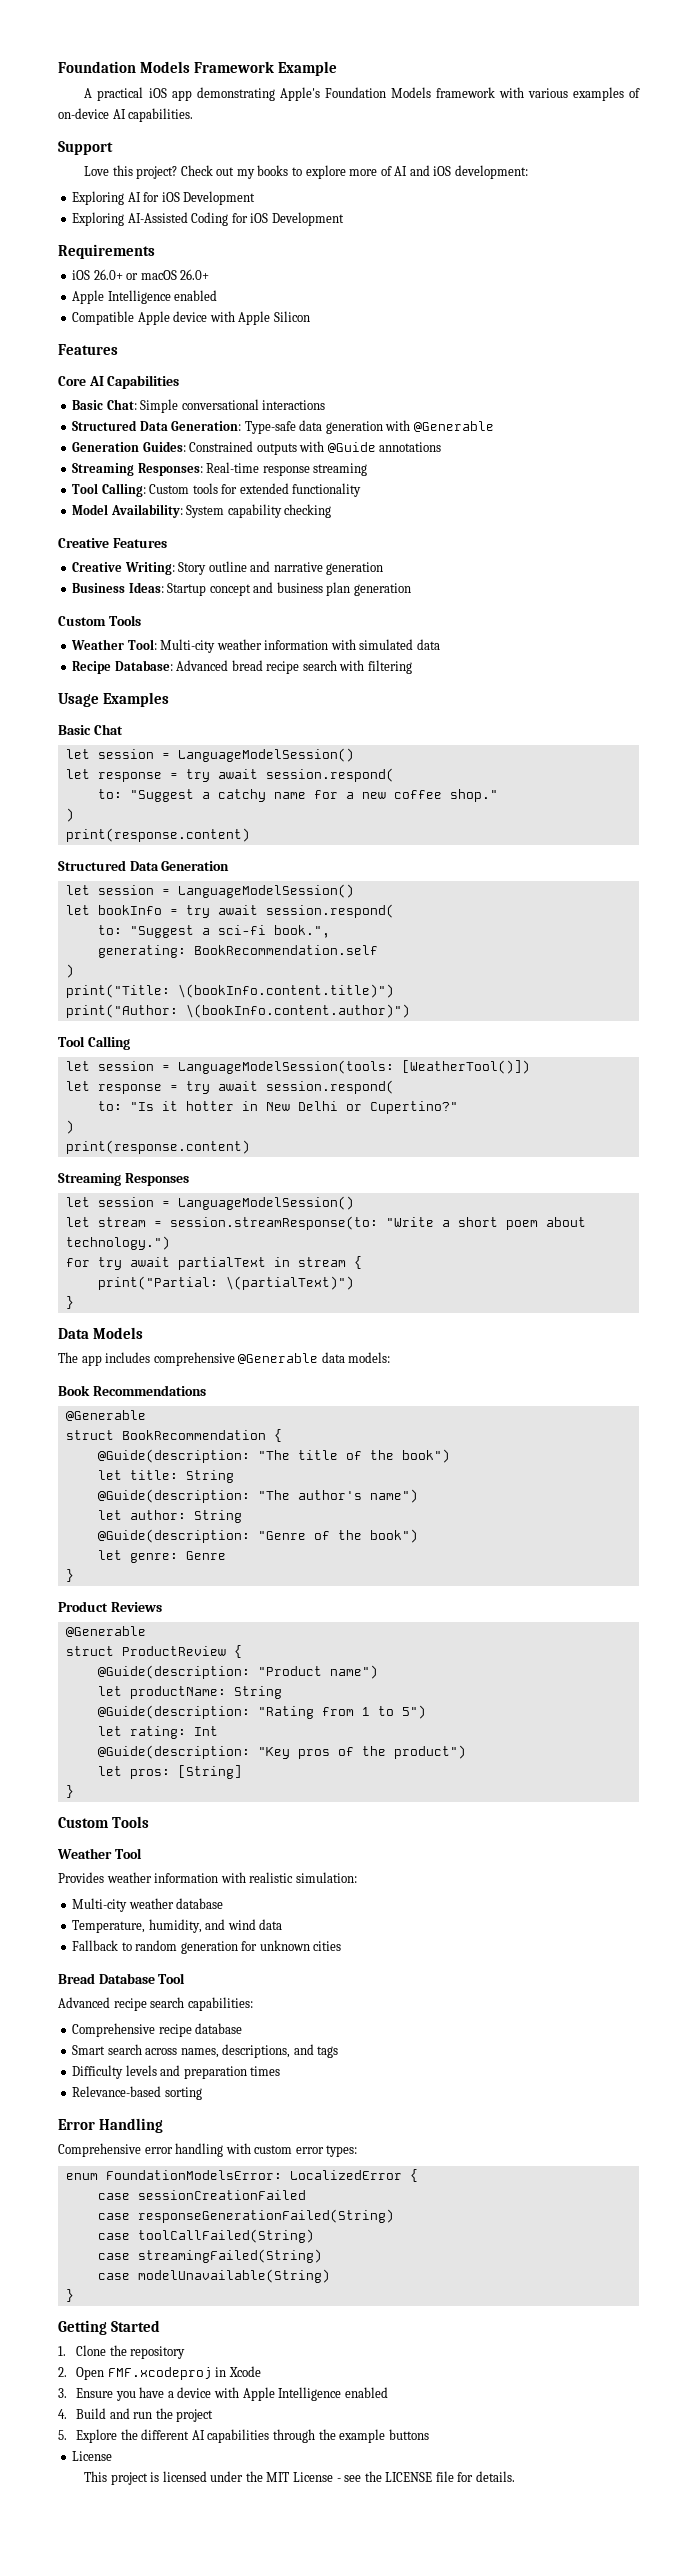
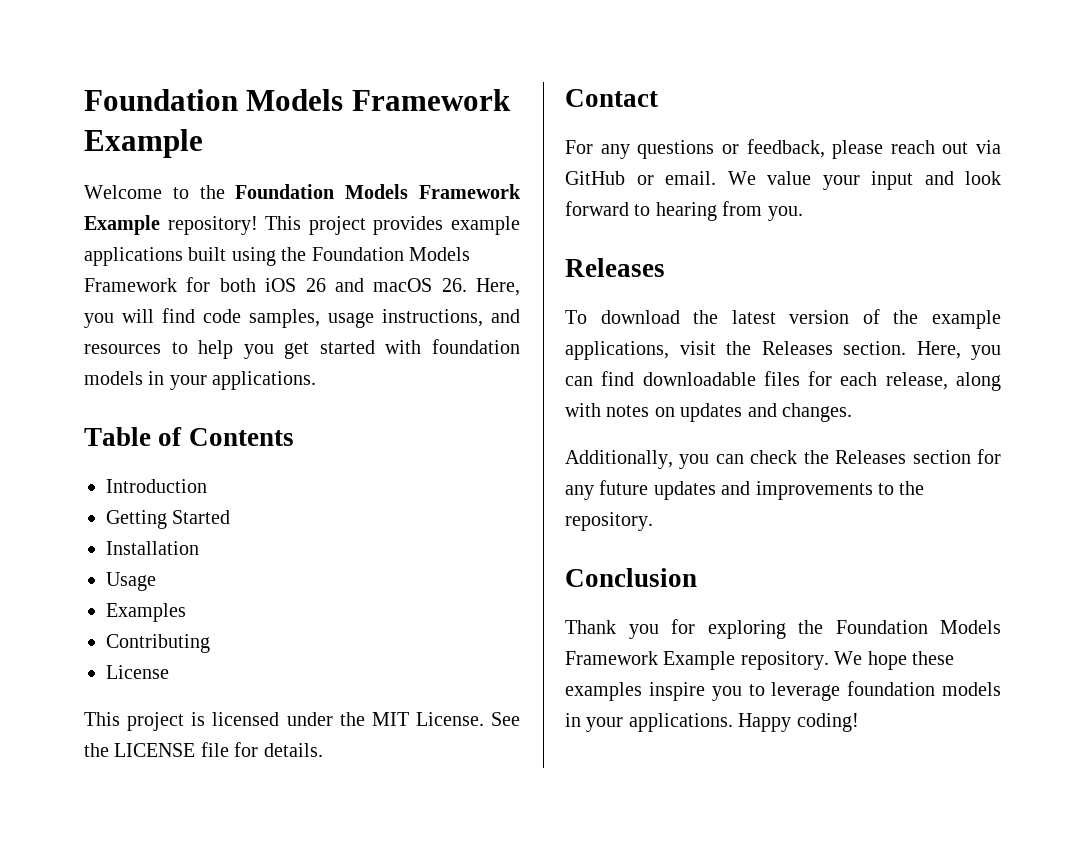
[84,87,640,101] [58,108,194,122] [58,141,113,155] [84,165,528,179] [72,191,256,205] [72,212,344,226] [58,244,155,259] [72,269,210,280] [72,290,218,304] [72,311,310,325] [58,344,118,355] [58,375,180,389] [72,399,326,413] [72,420,494,434] [72,441,442,455] [72,462,368,476] [72,483,362,497] [72,504,332,518] [58,538,167,548] [72,561,384,575] [72,582,411,596] [58,615,141,626] [71,639,440,653] [72,660,412,674] [58,692,169,707] [58,724,123,735] [65,748,354,762] [65,768,394,782] [97,789,498,802] [65,808,74,822] [65,828,250,842] [58,860,230,871] [65,884,354,898] [65,904,394,918] [97,925,330,938] [97,945,378,958] [65,964,74,978] [65,984,394,998] [65,1004,410,1018] [58,1036,130,1050] [65,1060,530,1074] [65,1080,394,1094] [97,1101,458,1114] [65,1120,74,1134] [65,1140,250,1154] [58,1173,189,1186] [65,1196,354,1210] [65,1216,586,1230] [65,1236,170,1250] [65,1256,362,1270] [97,1276,354,1290] [65,1296,74,1309] [58,1327,143,1339] [58,1352,391,1366] [58,1385,206,1396] [65,1410,146,1421] [65,1429,282,1442] [97,1449,450,1463] [97,1470,234,1483] [97,1489,418,1503] [97,1510,242,1523] [97,1529,418,1543] [97,1550,226,1563] [65,1569,74,1582] [58,1601,162,1612] [65,1626,146,1637] [65,1645,242,1658] [97,1665,378,1679] [97,1686,282,1699] [97,1705,426,1719] [97,1726,218,1739] [97,1745,466,1759] [97,1765,242,1779] [65,1785,74,1798] [58,1816,149,1828] [57,1848,142,1859] [58,1872,357,1883] [72,1898,224,1912] [72,1919,283,1933] [72,1940,342,1954] [58,1973,186,1984] [58,1997,253,2011] [72,2023,243,2037] [72,2044,339,2058] [72,2065,281,2079] [72,2086,202,2100] [58,2118,163,2133] [58,2143,358,2157] [65,2169,418,2182] [97,2190,306,2200] [97,2209,394,2223] [97,2229,314,2243] [97,2249,322,2263] [97,2269,330,2283] [65,2289,74,2302] [58,2320,160,2335] [58,2345,186,2359] [58,2366,261,2380] [58,2387,388,2401] [58,2408,214,2422] [58,2429,429,2443] A practical iOS app demonstrating Apple's Foundation Models framework with various examples of on-device AI capabilities. // Support // Love this project? Check out my books to explore more of AI and iOS development: // Exploring AI for iOS Development // Exploring AI-Assisted Coding for iOS Development // Requirements // iOS 26.0+ or macOS 26.0+ // Apple Intelligence enabled // Compatible Apple device with Apple Silicon // Features // Core AI Capabilities // Basic Chat: Simple conversational interactions // Structured Data Generation: Type-safe data generation with @Generable // Generation Guides: Constrained outputs with @Guide annotations // Streaming Responses: Real-time response streaming // Tool Calling: Custom tools for extended functionality // Model Availability: System capability checking // Creative Features // Creative Writing: Story outline and narrative generation // Business Ideas: Startup concept and business plan generation // Custom Tools // Weather Tool: Multi-city weather information with simulated data // Recipe Database: Advanced bread recipe search with filtering // Usage Examples // Basic Chat // let session = LanguageModelSession() // let response = try await session.respond( // to: "Suggest a catchy name for a new coffee shop." // ) // print(response.content) // Structured Data Generation // let session = LanguageModelSession() // let bookInfo = try await session.respond( // to: "Suggest a sci-fi book.", // generating: BookRecommendation.self // ) // print("Title: \(bookInfo.content.title)") // print("Author: \(bookInfo.content.author)") // Tool Calling // let session = LanguageModelSession(tools: [WeatherTool()]) // let response = try await session.respond( // to: "Is it hotter in New Delhi or Cupertino?" // ) // print(response.content) // Streaming Responses // let session = LanguageModelSession() // let stream = session.streamResponse(to: "Write a short poem about technology.") // for try await partialText in stream { // print("Partial: \(partialText)") // } // Data Models // The app includes comprehensive @Generable data models: // Book Recommendations // @Generable // struct BookRecommendation { // @Guide(description: "The title of the book") // let title: String // @Guide(description: "The author's name") // let author: String // @Guide(description: "Genre of the book") // let genre: Genre // } // Product Reviews // @Generable // struct ProductReview { // @Guide(description: "Product name") // let productName: String // @Guide(description: "Rating from 1 to 5") // let rating: Int // @Guide(description: "Key pros of the product") // let pros: [String] // } // Custom Tools // Weather Tool // Provides weather information with realistic simulation: // Multi-city weather database // Temperature, humidity, and wind data // Fallback to random generation for unknown cities // Bread Database Tool // Advanced recipe search capabilities: // Comprehensive recipe database // Smart search across names, descriptions, and tags // Difficulty levels and preparation times // Relevance-based sorting // Error Handling // Comprehensive error handling with custom error types: // enum FoundationModelsError: LocalizedError { // case sessionCreationFailed // case responseGenerationFailed(String) // case toolCallFailed(String) // case streamingFailed(String) // case modelUnavailable(String) // } // Getting Started // 1. Clone the repository // 2. Open FMF.xcodeproj in Xcode // 3. Ensure you have a device with Apple Intelligence enabled // 4. Build and run the project // 5. Explore the different AI capabilities through the example buttons -> [84,184,521,199] [84,215,520,235] [84,247,470,266] [84,277,520,296] [84,308,520,328] [84,339,520,359] [84,371,317,390] [84,427,294,446] [106,479,207,493] [106,510,231,529] [106,541,199,555] [106,572,156,591] [106,603,186,622] [106,634,210,653] Welcome to the Foundation Models Framework Example repository! This project provides example applications built using the Foundation Models Framework for both iOS 26 and macOS 26. Here, you will find code samples, usage instructions, and resources to help you get started with foundation models in your applications. // Table of Contents // Introduction // Getting Started // Installation // Usage // Examples // Contributing
[292,2472,362,2482] License - see -> [415,712,520,726] License. See
(515, 2476) none -> [565,89,658,107] [565,139,1001,159] [565,171,1001,190] [565,201,803,221] [565,258,665,277] [565,309,1001,329] [565,341,1001,360] [565,371,1001,391] [565,403,852,422] [565,449,1001,469] [565,480,925,500] [565,512,653,531] [565,568,697,587] [565,619,1001,639] [565,651,954,670] [565,681,1001,701] [565,713,859,732] // Contact // For any questions or feedback, please reach out via GitHub or email. We value your input and look forward to hearing from you. // Releases // To download the latest version of the example applications, visit the Releases section. Here, you can find downloadable files for each release, along with notes on updates and changes. // Additionally, you can check the Releases section for any future updates and improvements to the repository. // Conclusion // Thank you for exploring the Foundation Models Framework Example repository. We hope these examples inspire you to leverage foundation models in your applications. Happy coding!

